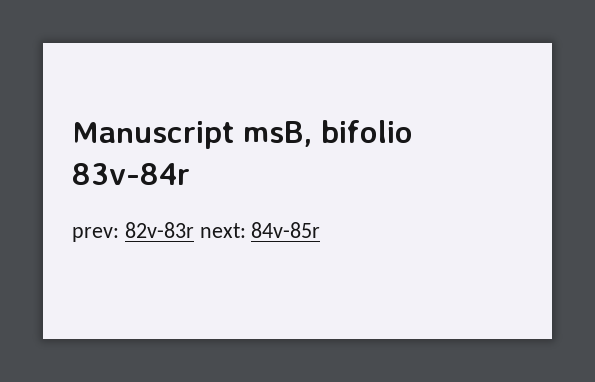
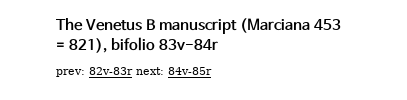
[72,121,312,149] Manuscript msB, -> [56,18,342,34] [56,38,108,53] The Venetus B manuscript (Marciana 453 = 821),

